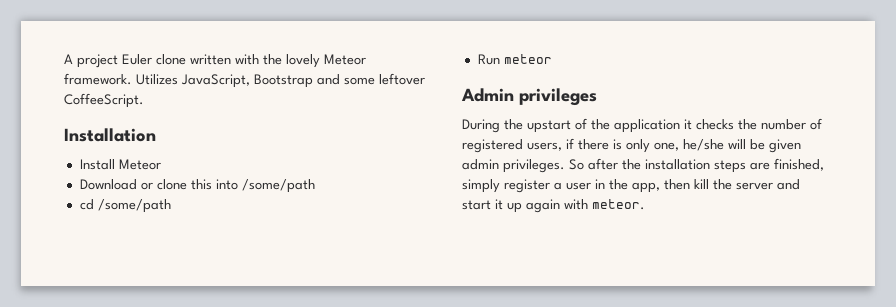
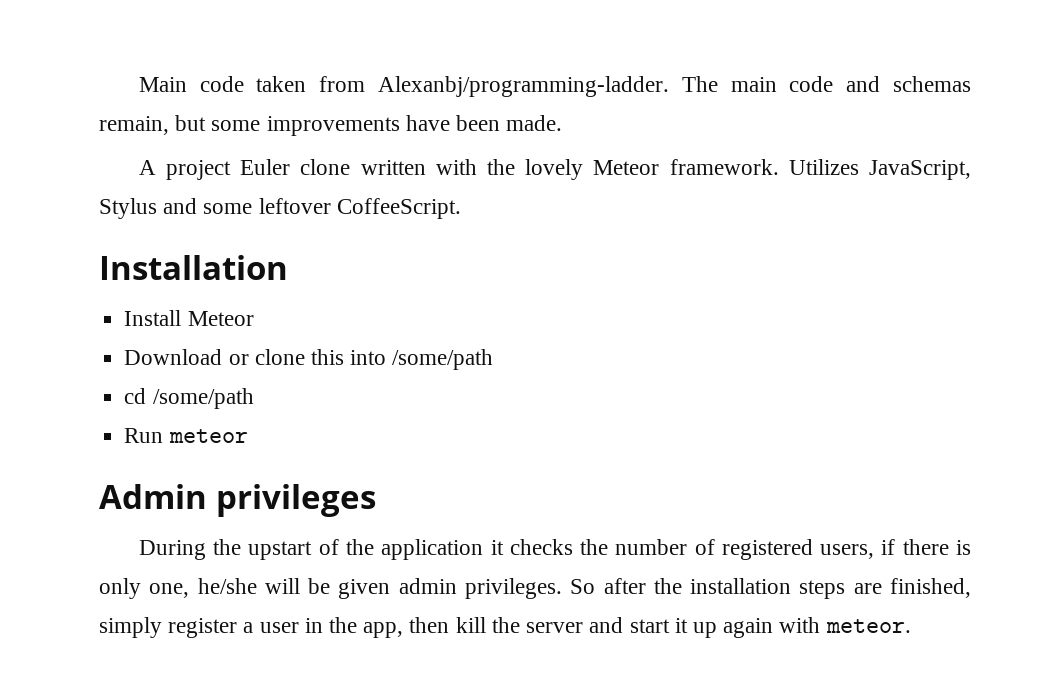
(64, 59) none -> [138,76,972,97] [99,115,563,136] Main code taken from Alexanbj/programming-ladder. The main code and schemas remain, but some improvements have been made. //
[254,74,313,88] Bootstrap -> [99,198,157,219] Stylus

